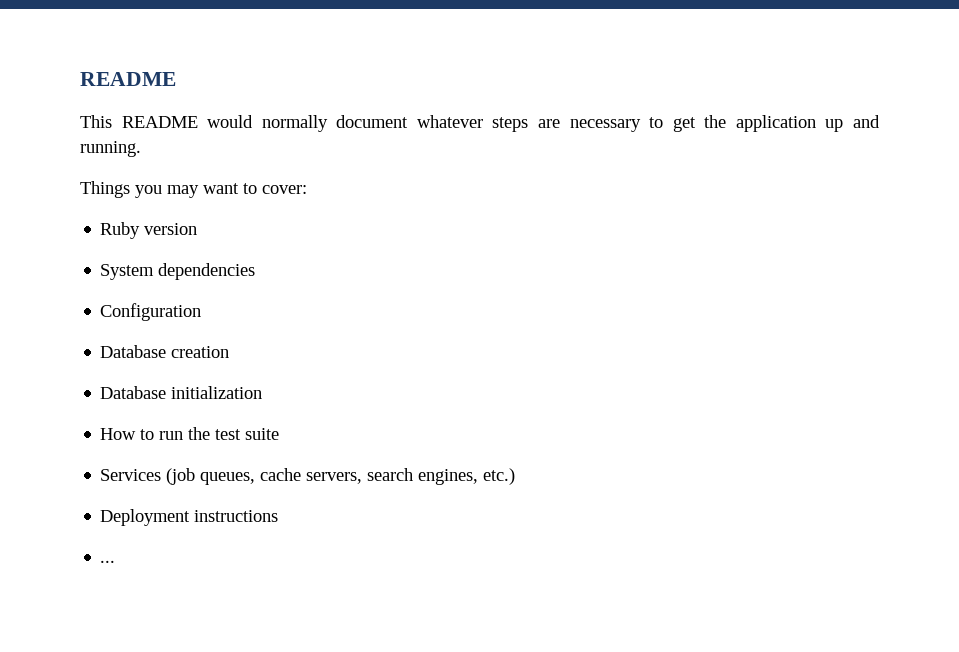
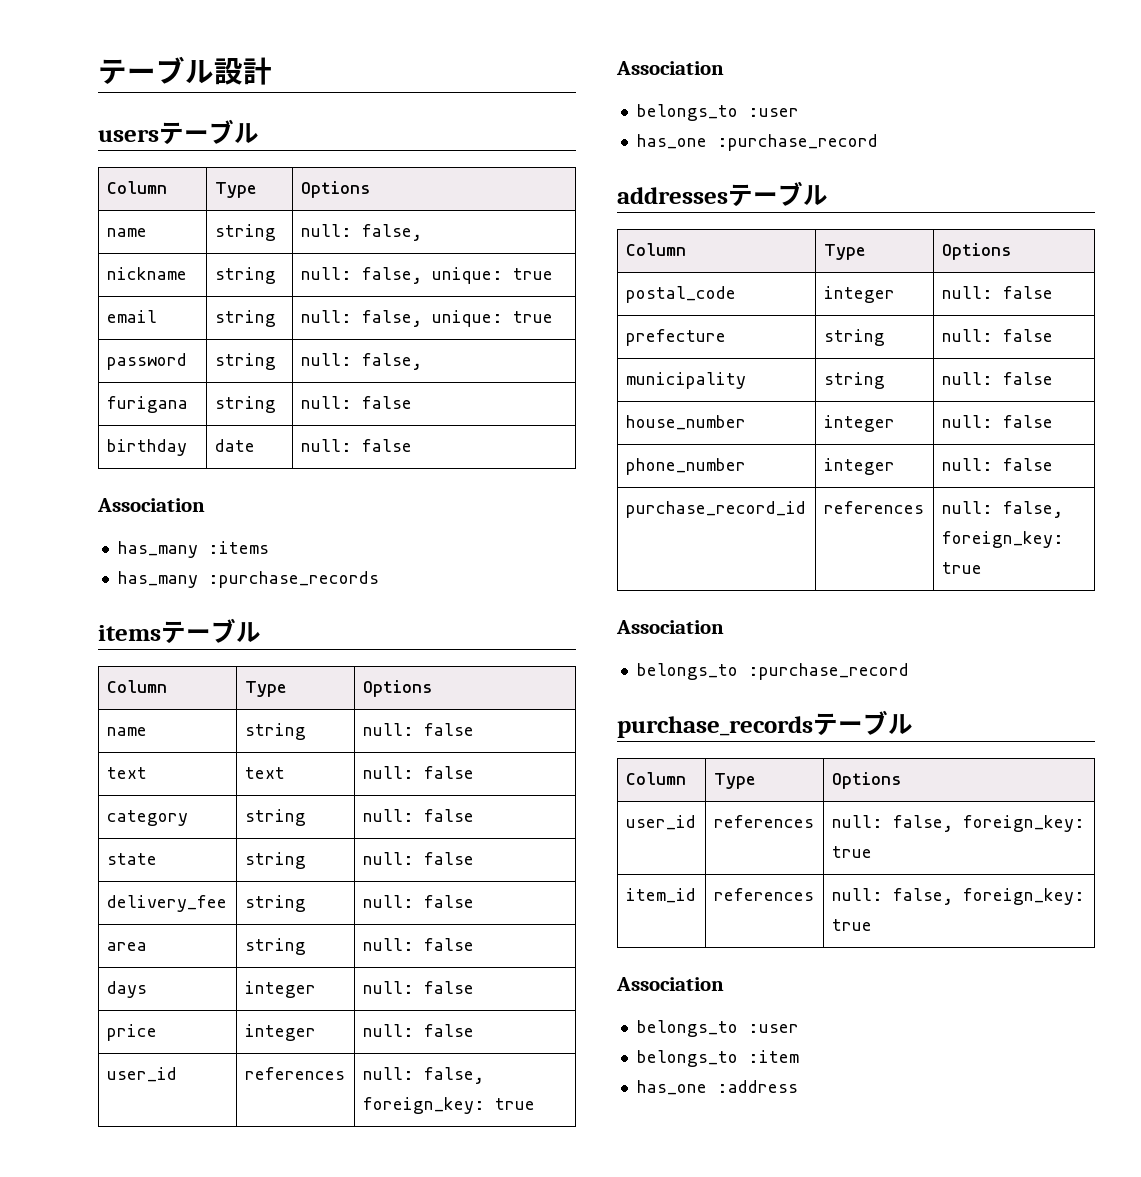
[80,72,176,86] [80,115,880,132] [80,141,141,157] [80,181,307,198] [100,222,198,239] [100,263,256,280] [100,303,202,321] [100,345,230,358] [100,386,263,399] [100,427,280,440] [100,468,516,485] [100,509,279,526] [100,560,116,563] README // This README would normally document whatever steps are necessary to get the application up and running. // Things you may want to cover: // Ruby version // System dependencies // Configuration // Database creation // Database initialization // How to run the test suite // Services (job queues, cache servers, search engines, etc.) // Deployment instructions // ... -> [98,56,272,85] [98,119,259,145] [106,181,167,194] [214,182,256,198] [300,181,371,198] [106,228,147,237] [214,224,276,241] [300,224,422,241] [106,267,187,280] [214,267,276,284] [300,267,553,284] [106,310,157,323] [214,310,276,327] [300,310,553,327] [106,353,187,370] [214,353,276,370] [300,353,422,370] [106,396,188,413] [214,396,276,413] [300,396,412,409] [106,439,187,456] [214,439,255,452] [300,439,412,452] [97,498,205,512] [117,541,269,558] [117,571,379,588] [98,618,261,644] [106,680,167,693] [244,681,286,697] [362,680,433,697] [106,727,147,736] [244,723,306,740] [362,723,474,736] [106,767,147,779] [244,767,285,779] [362,766,474,779] [106,810,188,826] [244,809,306,826] [362,809,474,822] [106,853,157,865] [244,852,306,869] [362,852,474,865] [106,895,227,912] [244,895,306,912] [362,895,474,908] [106,942,147,951] [244,938,306,955] [362,938,474,951] [106,981,147,998] [244,981,316,998] [362,981,474,994] [106,1024,157,1041] [244,1024,316,1041] [362,1024,474,1037] [106,1067,177,1082] [244,1067,345,1080] [362,1067,484,1084] [362,1097,535,1114] [616,61,724,75] [636,104,799,121] [636,134,878,151] [617,181,828,207] [625,243,686,256] [823,244,865,260] [941,243,1012,260] [625,286,736,303] [823,286,895,303] [941,286,1053,299] [625,329,726,346] [823,329,885,346] [941,329,1053,342] [625,372,746,389] [823,372,885,389] [941,372,1053,385] [625,415,746,430] [823,415,895,432] [941,415,1053,428] [625,458,746,475] [823,458,895,475] [941,458,1053,471] [625,501,806,518] [823,501,924,514] [941,501,1063,518] [941,531,1064,548] [941,562,982,574] [616,620,724,634] [636,663,909,680] [617,710,913,738] [625,772,686,785] [713,773,755,789] [831,772,902,789] [625,815,696,830] [713,815,814,828] [831,815,1085,832] [831,846,872,858] [625,888,696,903] [713,888,814,901] [831,888,1085,905] [831,919,872,931] [616,977,724,991] [636,1020,799,1037] [636,1050,799,1067] [636,1080,798,1095] テーブル設計 // usersテーブル // Column | Type | Options // name | string | null: false, // nickname | string | null: false, unique: true // email | string | null: false, unique: true // password | string | null: false, // furigana | string | null: false // birthday | date | null: false // Association // has_many :items // has_many :purchase_records // itemsテーブル // Column | Type | Options // name | string | null: false // text | text | null: false // category | string | null: false // state | string | null: false // delivery_fee | string | null: false // area | string | null: false // days | integer | null: false // price | integer | null: false // user_id | references | null: false, foreign_key: true // Association // belongs_to :user // has_one :purchase_record // addressesテーブル // Column | Type | Options // postal_code | integer | null: false // prefecture | string | null: false // municipality | string | null: false // house_number | integer | null: false // phone_number | integer | null: false // purchase_record_id | references | null: false, foreign_key: true // Association // belongs_to :purchase_record // purchase_recordsテーブル // Column | Type | Options // user_id | references | null: false, foreign_key: true // item_id | references | null: false, foreign_key: true // Association // belongs_to :user // belongs_to :item // has_one :address

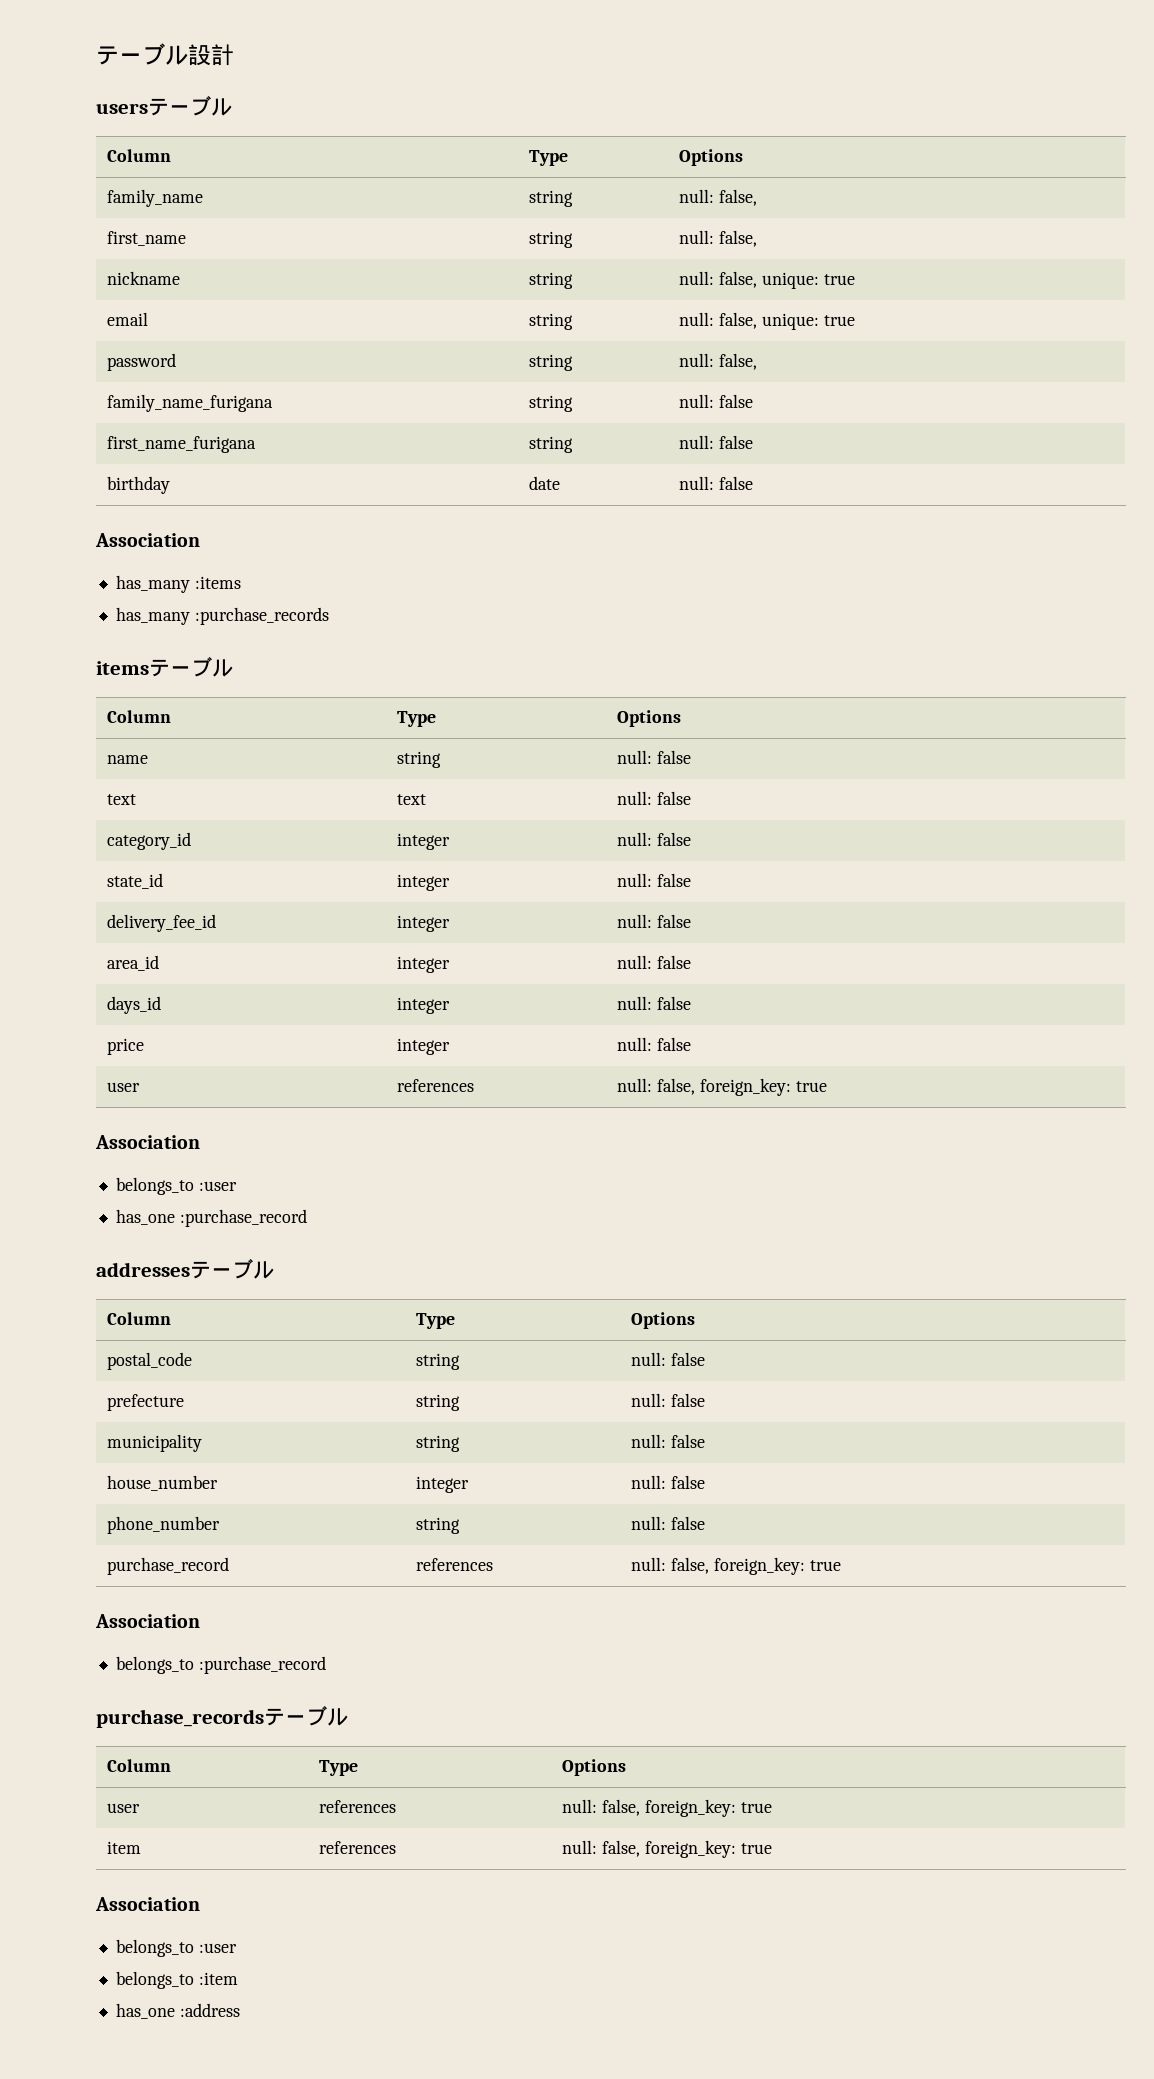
[106,228,147,237] name -> [107,189,204,207] [529,190,574,207] [679,189,758,206] [107,231,187,246] family_name | string | null: false, // first_name
[106,396,188,413] furigana -> [107,394,274,412] [529,395,574,412] [679,394,754,408] [107,436,257,453] family_name_furigana | string | null: false // first_name_furigana
[106,810,188,826] [244,809,306,826] [362,809,474,822] [106,853,157,865] [244,852,306,869] [362,852,474,865] [106,895,227,912] [244,895,306,912] [362,895,474,908] [106,942,147,951] [244,938,306,955] [362,938,474,951] [106,981,147,998] category | string | null: false // state | string | null: false // delivery_fee | string | null: false // area | string | null: false // days -> [107,832,192,850] [397,833,451,850] [617,832,692,846] [107,873,164,889] [397,874,451,891] [617,873,692,887] [107,914,217,932] [397,915,451,932] [617,914,692,928] [107,955,160,971] [397,956,451,973] [617,955,692,969] [107,996,162,1014] category_id | integer | null: false // state_id | integer | null: false // delivery_fee_id | integer | null: false // area_id | integer | null: false // days_id
[106,1067,177,1082] user_id -> [107,1082,141,1092] user
[823,286,895,303] integer -> [416,1353,461,1370] string
[823,458,895,475] [941,458,1053,471] [625,501,806,518] integer | null: false // purchase_record_id -> [416,1517,461,1534] [631,1516,706,1530] [107,1557,230,1575] string | null: false // purchase_record
[625,815,696,830] [713,815,814,828] [831,815,1085,832] [831,846,872,858] [625,888,696,903] user_id | references | null: false, foreign_key: true // item_id -> [107,1803,141,1813] [319,1800,397,1813] [562,1799,773,1817] [107,1841,142,1854] user | references | null: false, foreign_key: true // item

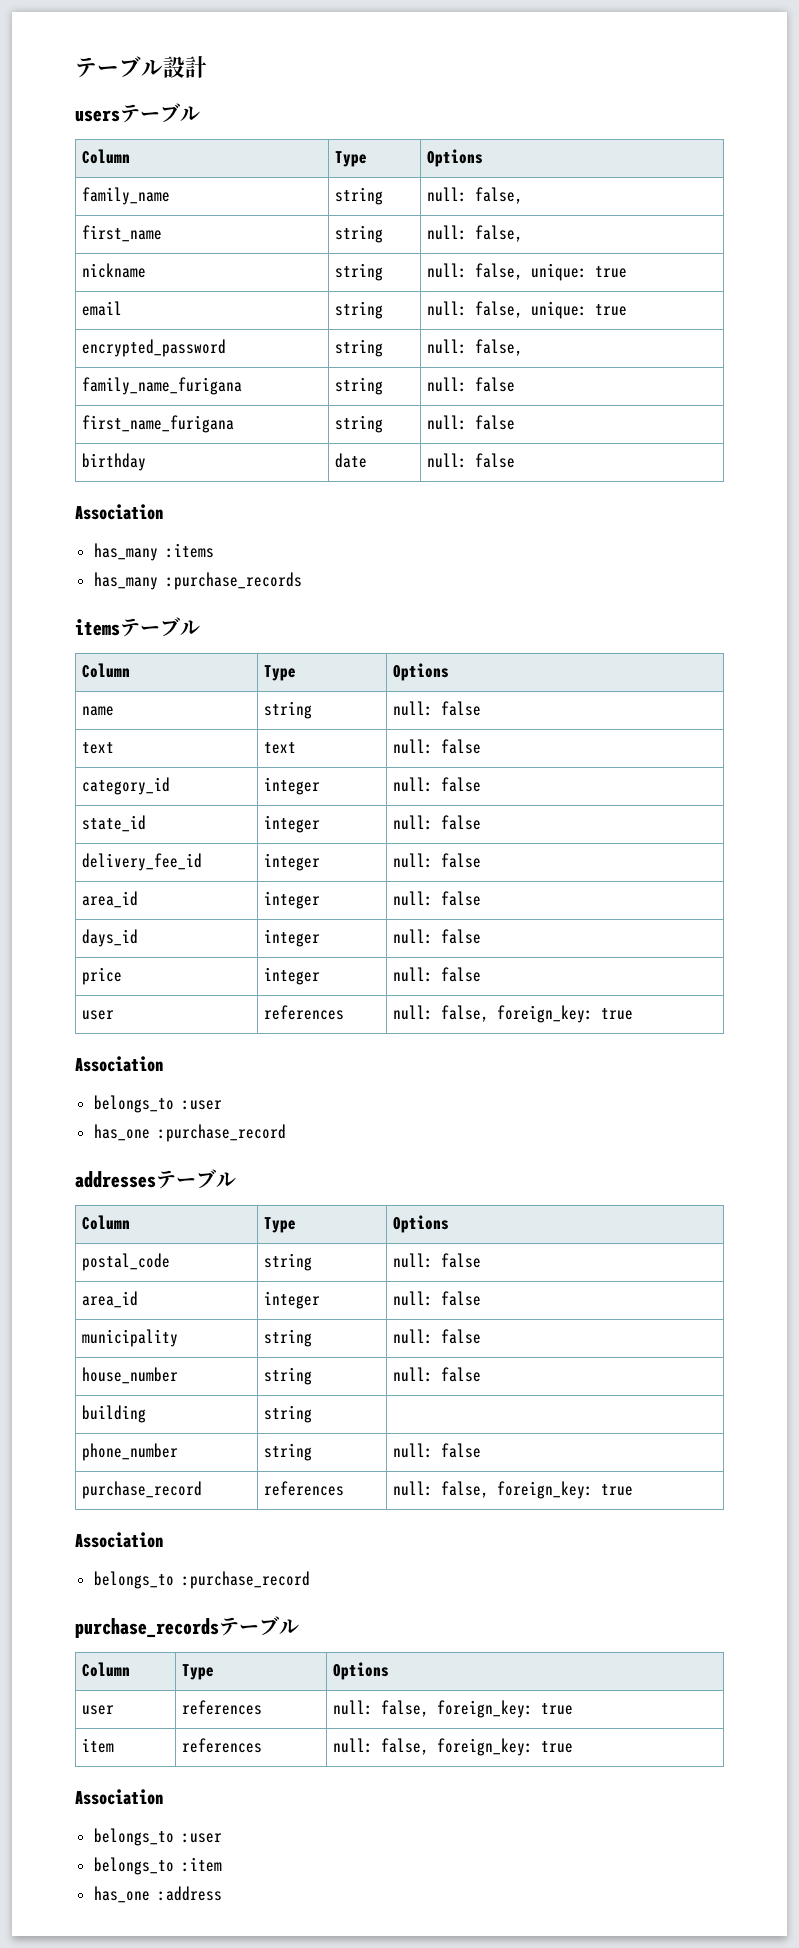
[107,353,177,371] password -> [82,339,227,357] encrypted_password
[107,1394,185,1411] [416,1394,461,1411] prefecture | string -> [82,1291,139,1308] [264,1291,321,1309] area_id | integer
[416,1476,470,1493] [631,1475,706,1489] integer | null: false -> [264,1367,313,1385] [393,1367,482,1382] [82,1405,147,1423] [264,1405,313,1423] string | null: false // building | string |

